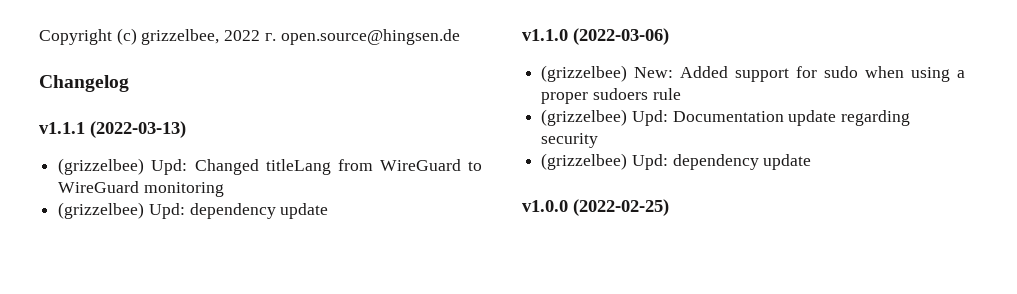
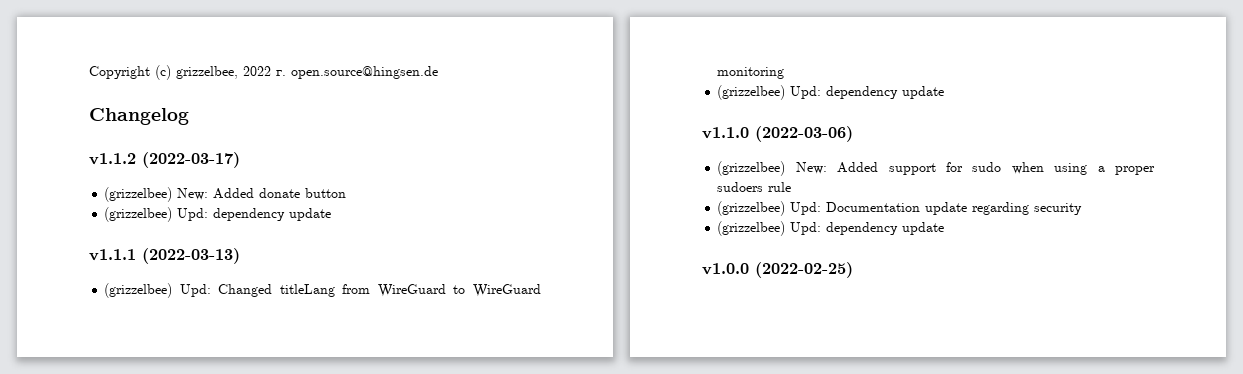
(129, 83) none -> [89,152,240,168] [104,187,347,202] [104,207,332,222] // v1.1.2 (2022-03-17) // (grizzelbee) New: Added donate button // (grizzelbee) Upd: dependency update

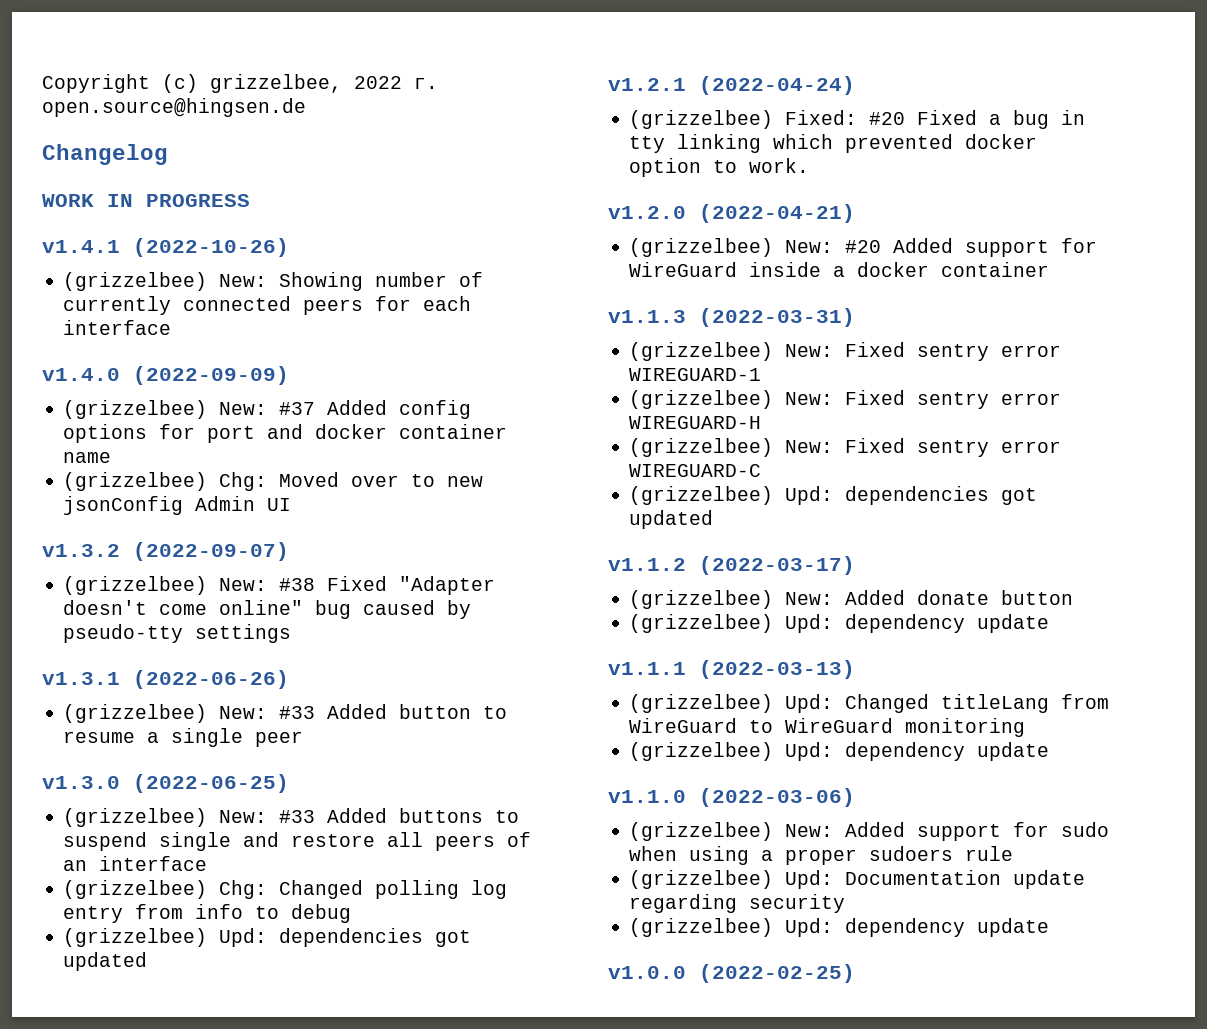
(189, 116) none -> [42,194,250,207] [42,238,289,257] [63,272,484,291] [63,296,472,315] [63,320,172,335] [42,366,289,385] [63,400,472,419] [63,424,508,443] [63,452,112,463] [63,472,484,491] [63,496,292,515] [42,542,289,561] [63,576,496,595] [63,600,472,619] [63,624,292,643] [42,670,289,689] [63,704,508,723] [63,728,304,747] [42,774,289,793] [63,808,520,827] [63,832,532,851] [63,856,208,871] [63,880,508,899] [63,904,352,923] [63,928,472,947] [63,952,148,971] [608,76,855,95] [629,110,1086,129] [629,134,1038,153] [629,158,810,177] [608,204,855,223] [629,238,1098,257] [629,262,1050,277] [608,308,855,327] [629,342,1062,361] [629,368,762,381] [629,390,1062,409] [629,416,762,429] [629,438,1062,457] [629,464,762,477] [629,486,1038,505] [629,510,714,529] // WORK IN PROGRESS // v1.4.1 (2022-10-26) // (grizzelbee) New: Showing number of currently connected peers for each interface // v1.4.0 (2022-09-09) // (grizzelbee) New: #37 Added config options for port and docker container name // (grizzelbee) Chg: Moved over to new jsonConfig Admin UI // v1.3.2 (2022-09-07) // (grizzelbee) New: #38 Fixed "Adapter doesn't come online" bug caused by pseudo-tty settings // v1.3.1 (2022-06-26) // (grizzelbee) New: #33 Added button to resume a single peer // v1.3.0 (2022-06-25) // (grizzelbee) New: #33 Added buttons to suspend single and restore all peers of an interface // (grizzelbee) Chg: Changed polling log entry from info to debug // (grizzelbee) Upd: dependencies got updated // v1.2.1 (2022-04-24) // (grizzelbee) Fixed: #20 Fixed a bug in tty linking which prevented docker option to work. // v1.2.0 (2022-04-21) // (grizzelbee) New: #20 Added support for WireGuard inside a docker container // v1.1.3 (2022-03-31) // (grizzelbee) New: Fixed sentry error WIREGUARD-1 // (grizzelbee) New: Fixed sentry error WIREGUARD-H // (grizzelbee) New: Fixed sentry error WIREGUARD-C // (grizzelbee) Upd: dependencies got updated

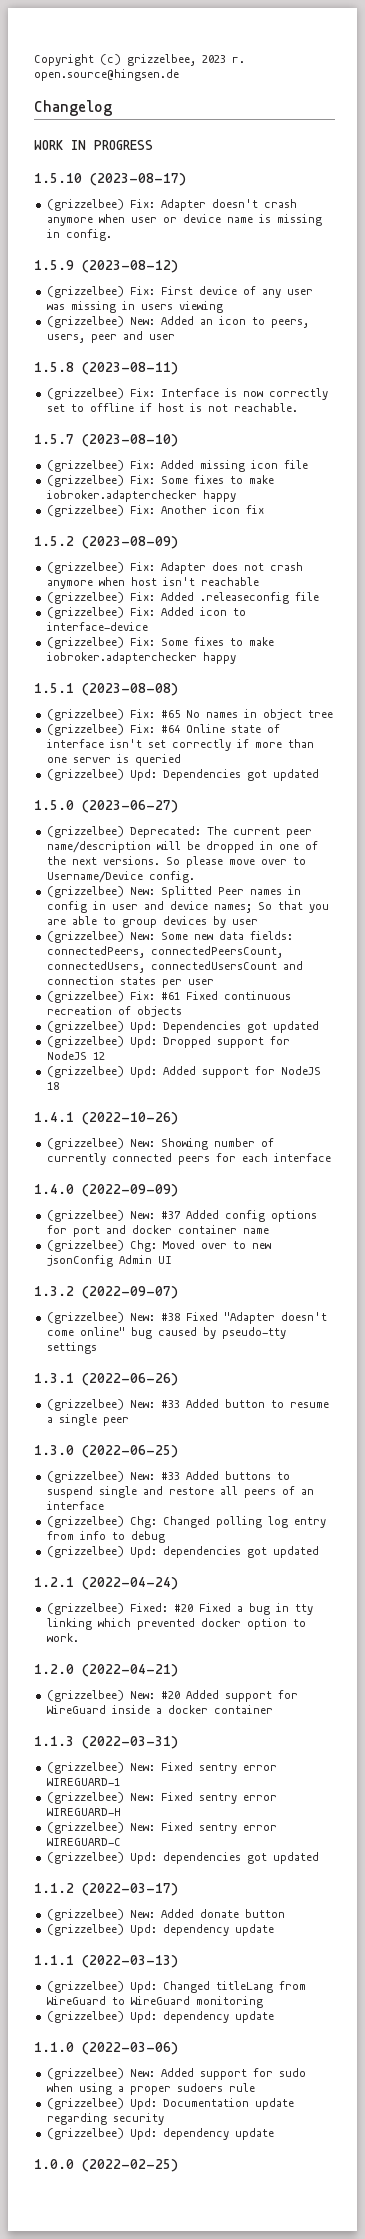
[354,76,402,89] 2022 -> [202,55,226,63] 2023
[42,240,120,253] v1.4.1 -> [34,173,186,186] [46,199,297,211] [46,214,322,226] [46,229,112,241] [34,260,178,273] [46,286,313,298] [46,301,223,313] [46,316,309,328] [46,331,175,343] [34,362,178,375] [46,388,328,400] [46,403,298,412] [34,434,178,447] [46,460,308,472] [46,475,274,487] [46,490,236,502] [46,505,264,517] [34,536,178,549] [46,562,303,574] [46,577,259,589] [46,592,319,604] [46,607,246,619] [46,622,148,631] [46,637,274,649] [46,652,236,664] [34,683,178,696] [46,709,333,721] [46,724,280,736] [46,739,314,751] [46,754,181,766] [46,769,319,781] [34,800,178,813] [46,826,312,838] [46,841,318,853] [46,856,306,868] [46,871,195,883] [46,886,301,898] [46,901,329,913] [46,916,258,928] [46,931,293,943] [46,946,283,958] [46,961,303,973] [46,976,214,988] [46,991,291,1003] [46,1006,182,1017] [46,1021,319,1033] [46,1036,290,1048] [46,1051,105,1060] [46,1066,321,1078] [46,1082,59,1090] [34,1112,74,1122] 1.5.10 (2023-08-17) // (grizzelbee) Fix: Adapter doesn't crash anymore when user or device name is missing in config. // 1.5.9 (2023-08-12) // (grizzelbee) Fix: First device of any user was missing in users viewing // (grizzelbee) New: Added an icon to peers, users, peer and user // 1.5.8 (2023-08-11) // (grizzelbee) Fix: Interface is now correctly set to offline if host is not reachable. // 1.5.7 (2023-08-10) // (grizzelbee) Fix: Added missing icon file // (grizzelbee) Fix: Some fixes to make iobroker.adapterchecker happy // (grizzelbee) Fix: Another icon fix // 1.5.2 (2023-08-09) // (grizzelbee) Fix: Adapter does not crash anymore when host isn't reachable // (grizzelbee) Fix: Added .releaseconfig file // (grizzelbee) Fix: Added icon to interface-device // (grizzelbee) Fix: Some fixes to make iobroker.adapterchecker happy // 1.5.1 (2023-08-08) // (grizzelbee) Fix: #65 No names in object tree // (grizzelbee) Fix: #64 Online state of interface isn't set correctly if more than one server is queried // (grizzelbee) Upd: Dependencies got updated // 1.5.0 (2023-06-27) // (grizzelbee) Deprecated: The current peer name/description will be dropped in one of the next versions. So please move over to Username/Device config. // (grizzelbee) New: Splitted Peer names in config in user and device names; So that you are able to group devices by user // (grizzelbee) New: Some new data fields: connectedPeers, connectedPeersCount, connectedUsers, connectedUsersCount and connection states per user // (grizzelbee) Fix: #61 Fixed continuous recreation of objects // (grizzelbee) Upd: Dependencies got updated // (grizzelbee) Upd: Dropped support for NodeJS 12 // (grizzelbee) Upd: Added support for NodeJS 18 // 1.4.1
[42,368,120,381] v1.4.0 -> [34,1184,74,1194] 1.4.0
[42,544,120,557] v1.3.2 -> [34,1286,74,1296] 1.3.2
[42,672,120,685] v1.3.1 -> [34,1373,74,1383] 1.3.1
[42,776,120,789] v1.3.0 -> [34,1445,74,1455] 1.3.0
[608,78,686,91] v1.2.1 -> [34,1577,74,1587] 1.2.1
[608,206,686,219] v1.2.0 -> [34,1664,74,1674] 1.2.0
[608,310,686,323] v1.1.3 -> [34,1736,74,1746] 1.1.3
[608,558,686,571] v1.1.2 -> [34,1883,74,1893] 1.1.2
[608,662,686,675] v1.1.1 -> [34,1955,74,1965] 1.1.1
[608,790,686,803] v1.1.0 -> [34,2042,74,2052] 1.1.0
[608,966,686,979] v1.0.0 -> [34,2159,74,2169] 1.0.0

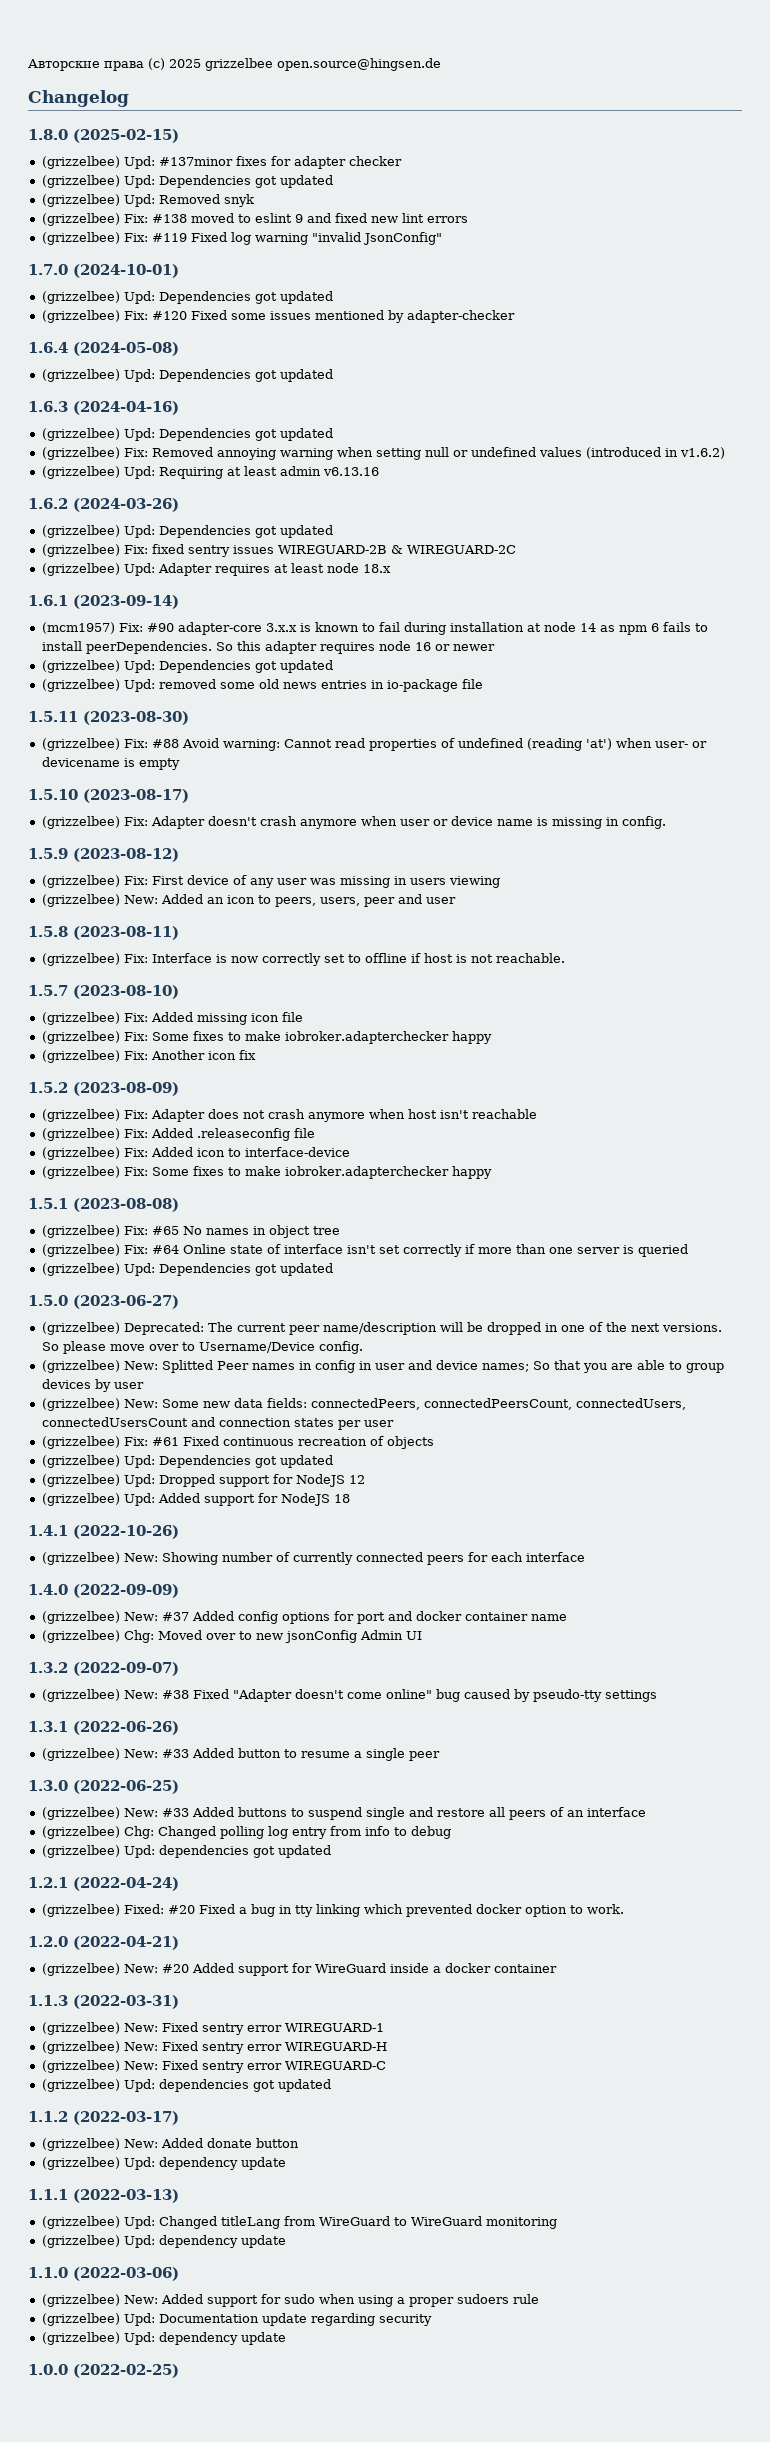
[34,54,245,66] [34,69,179,81] [34,100,112,116] [34,140,153,150] Copyright (c) grizzelbee, 2023 г. open.source@hingsen.de // Changelog // WORK IN PROGRESS -> [28,58,441,71] [28,90,129,107] [28,129,179,143] [41,156,402,169] [41,175,333,188] [41,194,254,207] [41,213,468,226] [41,232,442,245] [28,264,179,278] [41,291,333,304] [41,310,515,323] [28,342,179,356] [41,369,333,382] [28,401,179,415] [41,428,333,441] [41,447,725,460] [41,466,379,479] [28,498,179,512] [41,525,333,538] [41,544,516,557] [41,563,391,576] [28,595,179,609] [41,622,708,635] [41,641,495,654] [41,660,333,673] [41,679,483,692] [28,711,189,725] [41,738,707,751] [41,757,180,770] Авторские права (c) 2025 grizzelbee open.source@hingsen.de // Changelog // 1.8.0 (2025-02-15) // (grizzelbee) Upd: #137minor fixes for adapter checker // (grizzelbee) Upd: Dependencies got updated // (grizzelbee) Upd: Removed snyk // (grizzelbee) Fix: #138 moved to eslint 9 and fixed new lint errors // (grizzelbee) Fix: #119 Fixed log warning "invalid JsonConfig" // 1.7.0 (2024-10-01) // (grizzelbee) Upd: Dependencies got updated // (grizzelbee) Fix: #120 Fixed some issues mentioned by adapter-checker // 1.6.4 (2024-05-08) // (grizzelbee) Upd: Dependencies got updated // 1.6.3 (2024-04-16) // (grizzelbee) Upd: Dependencies got updated // (grizzelbee) Fix: Removed annoying warning when setting null or undefined values (introduced in v1.6.2) // (grizzelbee) Upd: Requiring at least admin v6.13.16 // 1.6.2 (2024-03-26) // (grizzelbee) Upd: Dependencies got updated // (grizzelbee) Fix: fixed sentry issues WIREGUARD-2B & WIREGUARD-2C // (grizzelbee) Upd: Adapter requires at least node 18.x // 1.6.1 (2023-09-14) // (mcm1957) Fix: #90 adapter-core 3.x.x is known to fail during installation at node 14 as npm 6 fails to install peerDependencies. So this adapter requires node 16 or newer // (grizzelbee) Upd: Dependencies got updated // (grizzelbee) Upd: removed some old news entries in io-package file // 1.5.11 (2023-08-30) // (grizzelbee) Fix: #88 Avoid warning: Cannot read properties of undefined (reading 'at') when user- or devicename is empty

